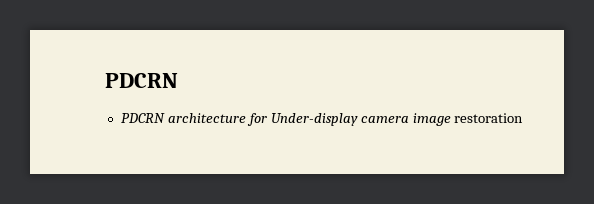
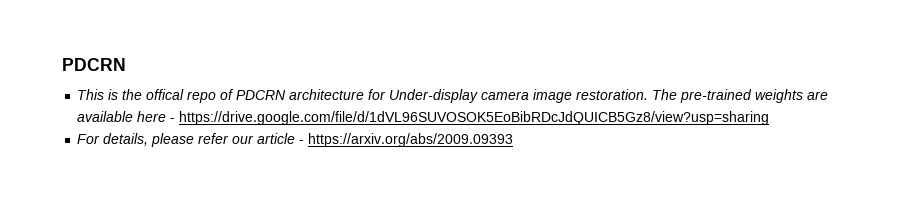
(178, 80) none -> [77,89,235,103] This is the offical repo of
[454,113,524,123] restoration -> [576,89,829,103] [77,111,770,125] [77,133,514,147] restoration. The pre-trained weights are available here - https://drive.google.com/file/d/1dVL96SUVOSOK5EoBibRDcJdQUICB5Gz8/view?usp=sharing // For details, please refer our article - https://arxiv.org/abs/2009.09393

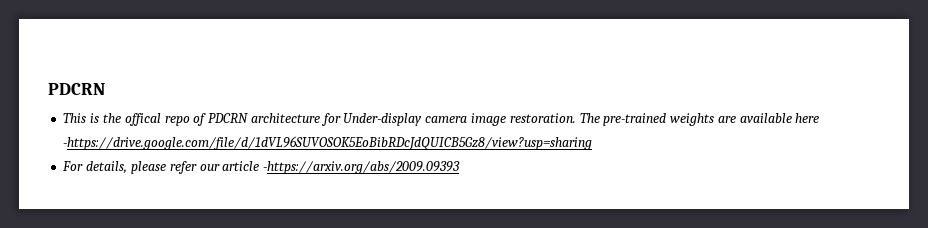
[170,111,770,125] - https://drive.google.com/file/d/1dVL96SUVOSOK5EoBibRDcJdQUICB5Gz8/view?usp=sharing -> [63,136,593,150] -https://drive.google.com/file/d/1dVL96SUVOSOK5EoBibRDcJdQUICB5Gz8/view?usp=sharing
[299,133,514,147] - https://arxiv.org/abs/2009.09393 -> [263,161,461,174] -https://arxiv.org/abs/2009.09393

